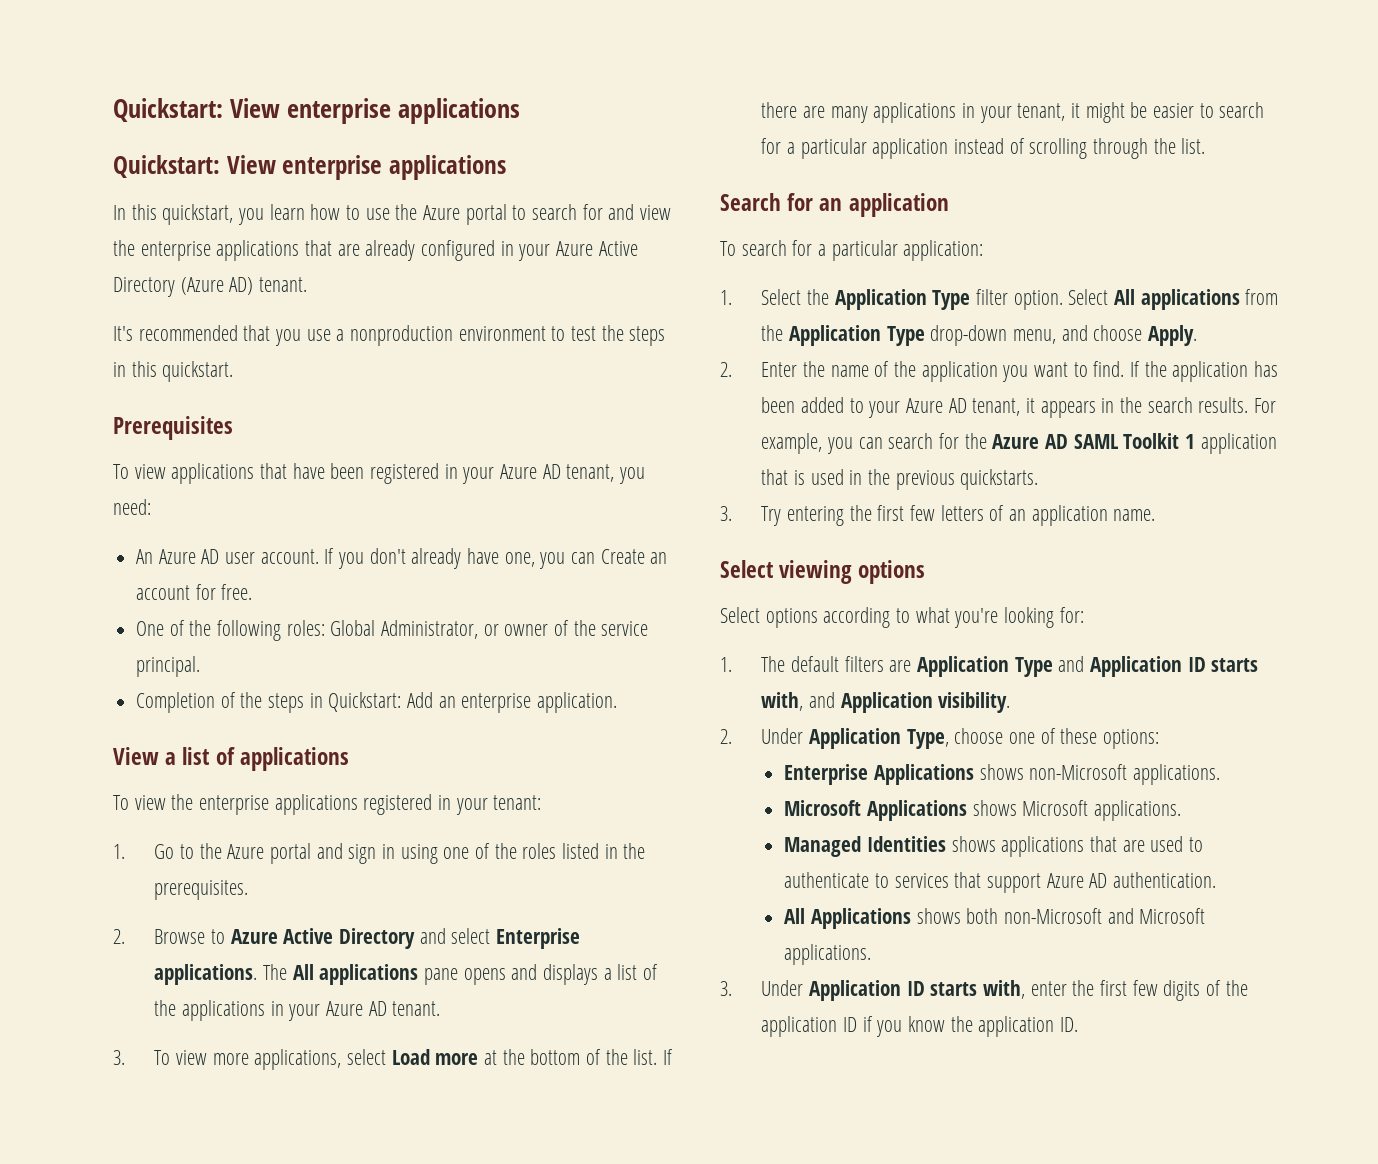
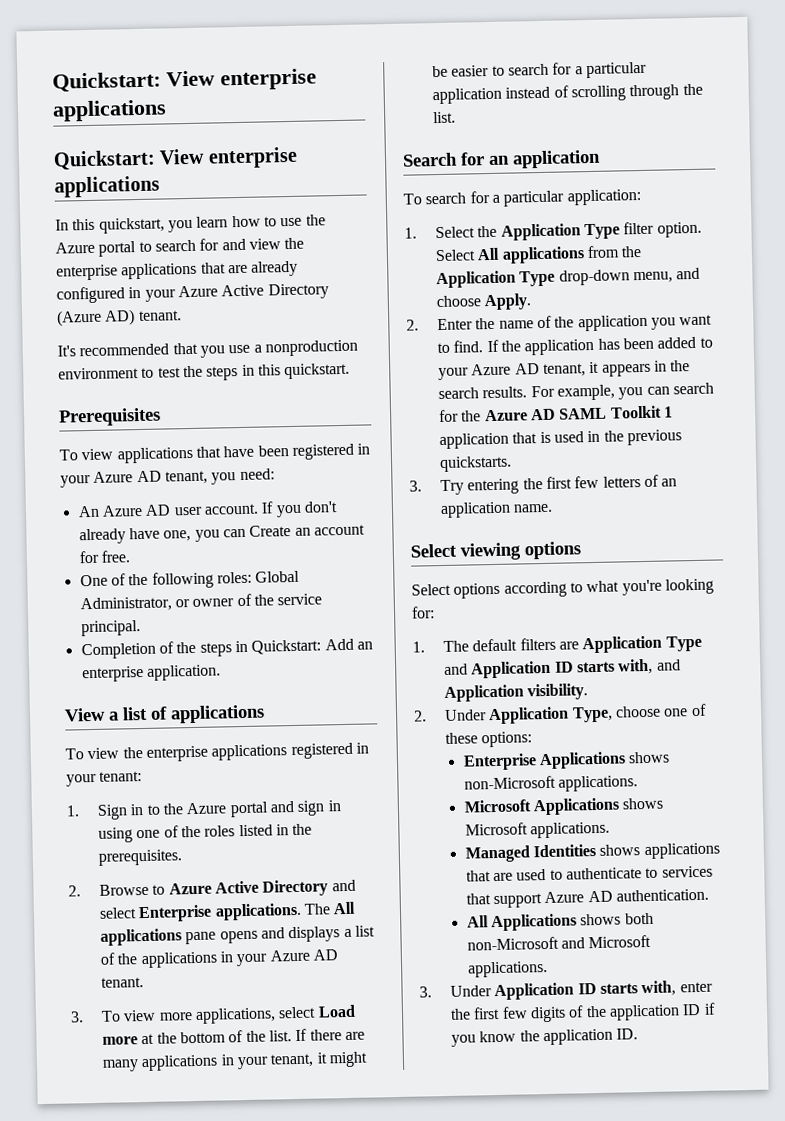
[154,844,175,859] Go -> [97,803,145,820] Sign in

